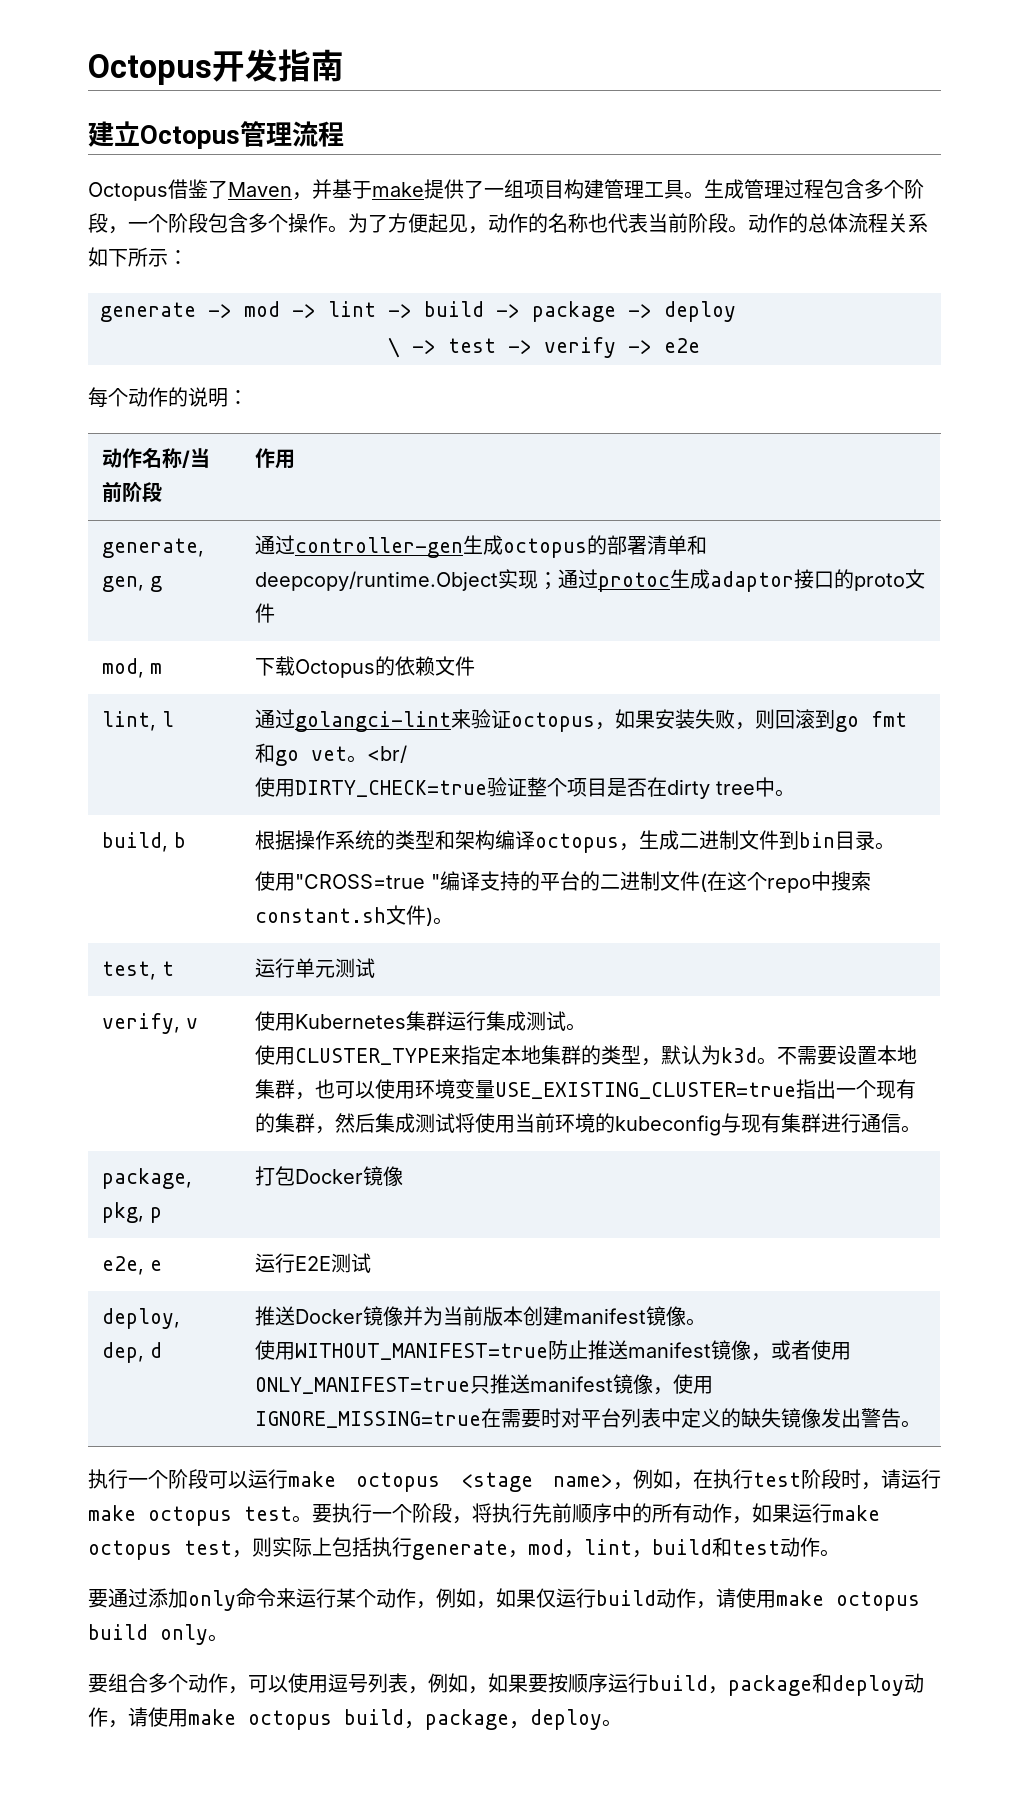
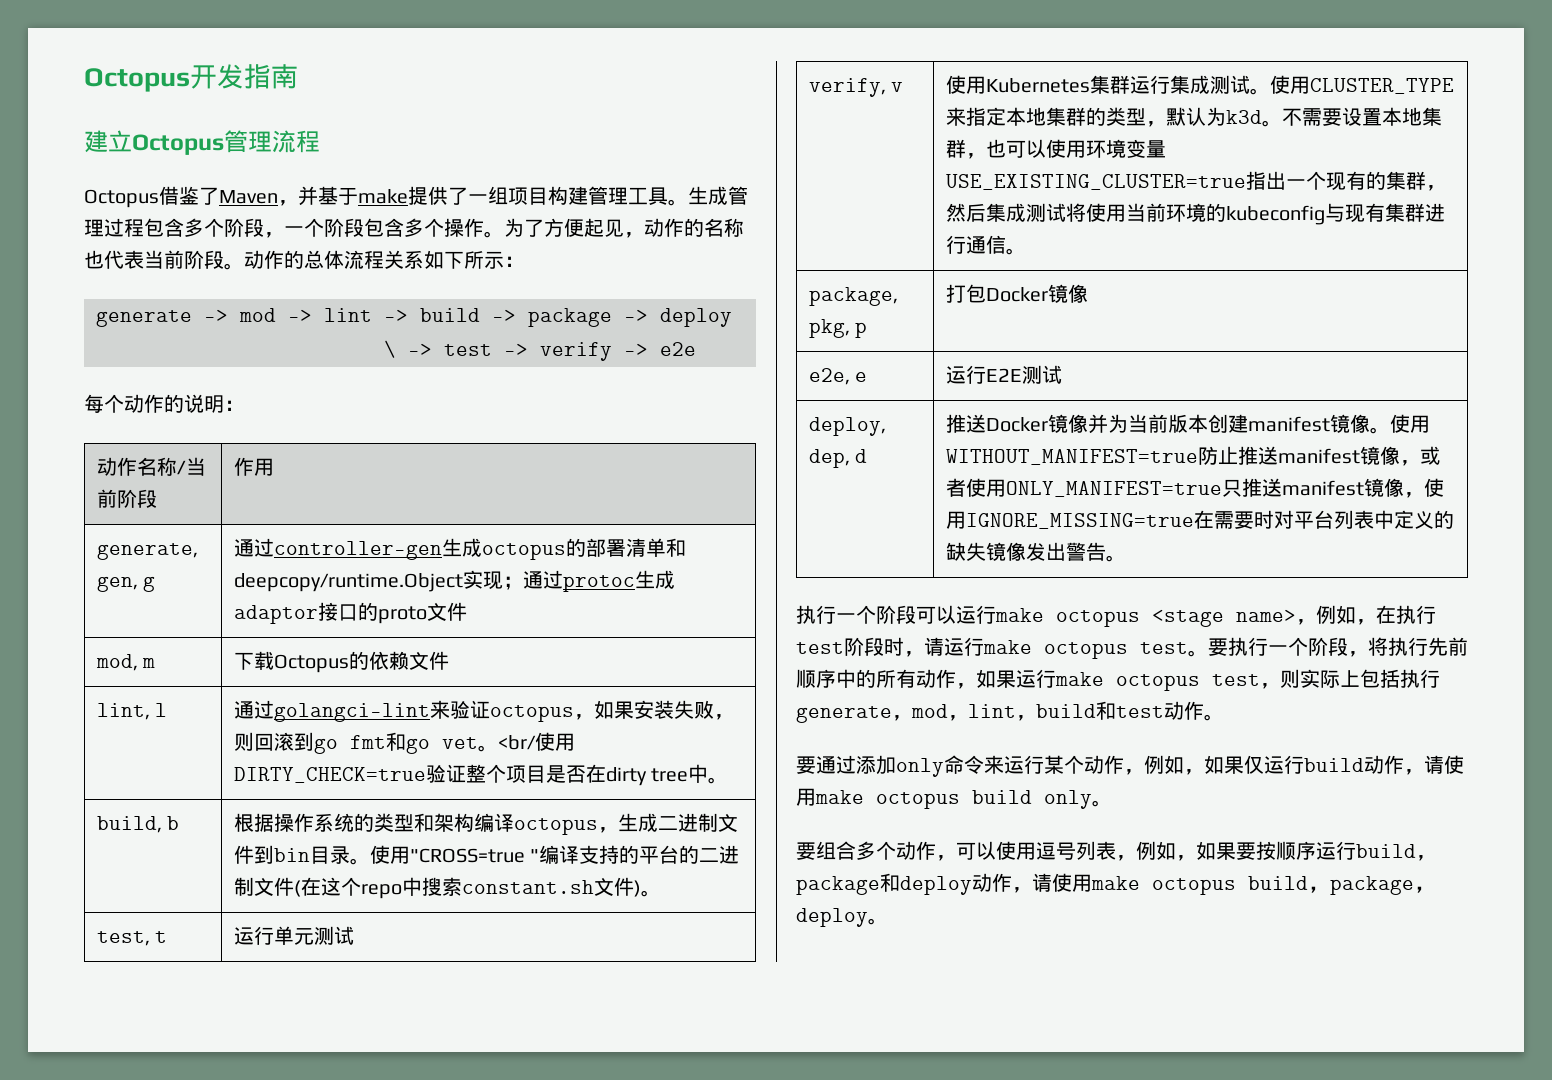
(408, 754) // -> (536, 742) none
(896, 846) // -> (370, 861) none
(587, 1027) // -> (1270, 91) none
(707, 1322) // -> (1390, 430) none

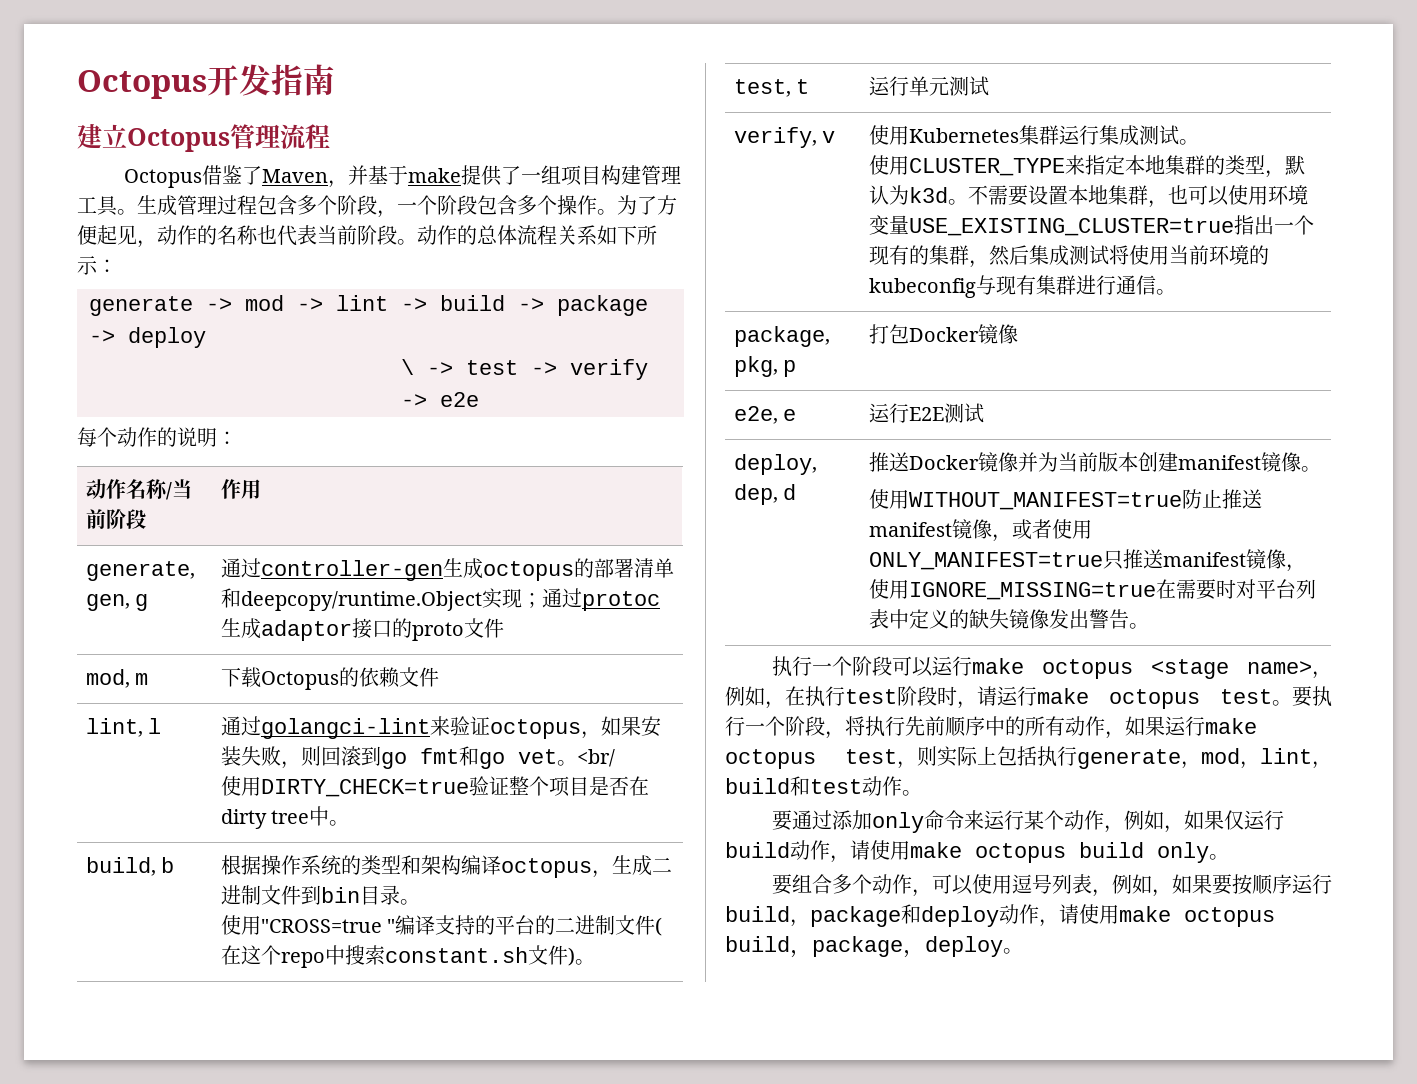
(536, 742) none -> (615, 758) //
(370, 861) none -> (420, 902) //
(1270, 91) none -> (1199, 142) //
(1390, 430) none -> (1321, 469) //

